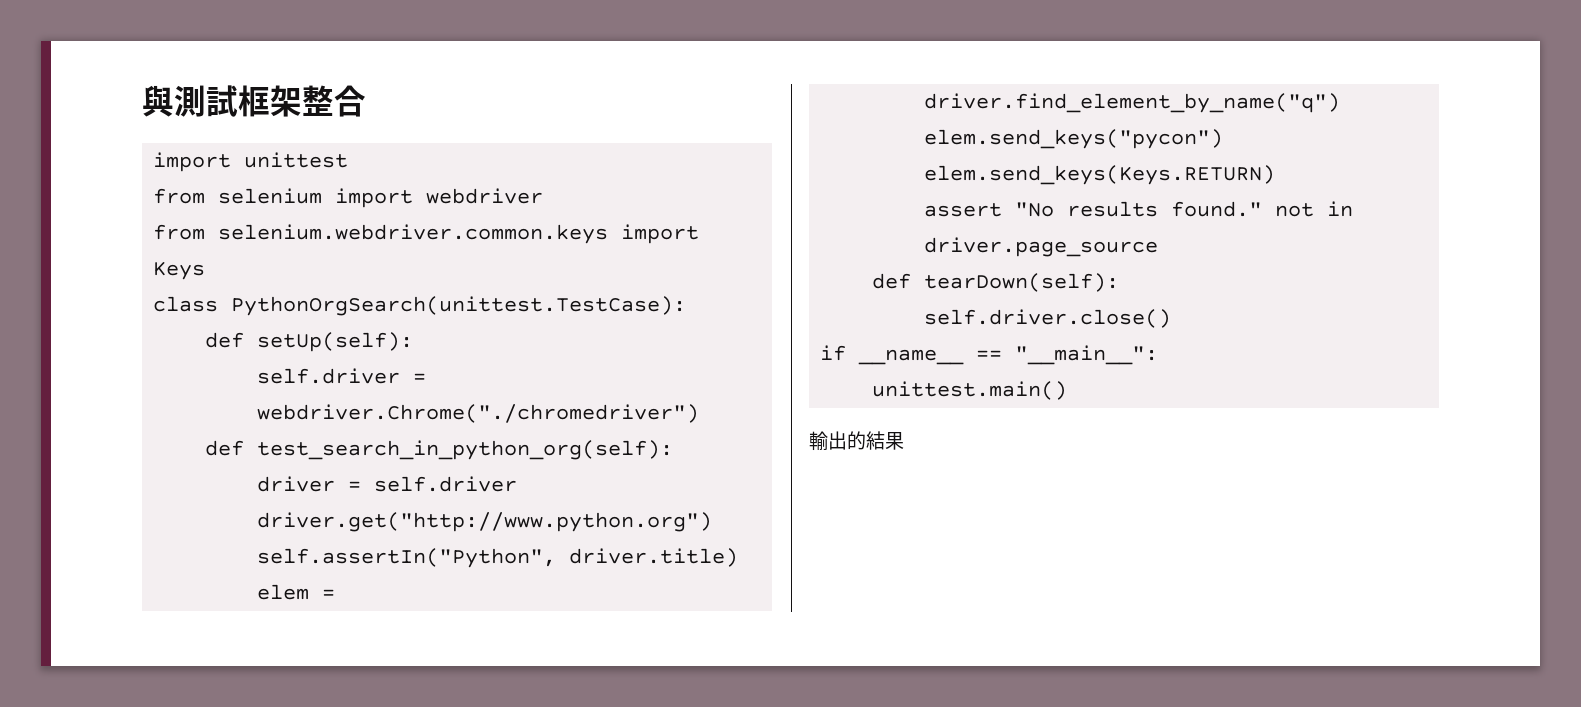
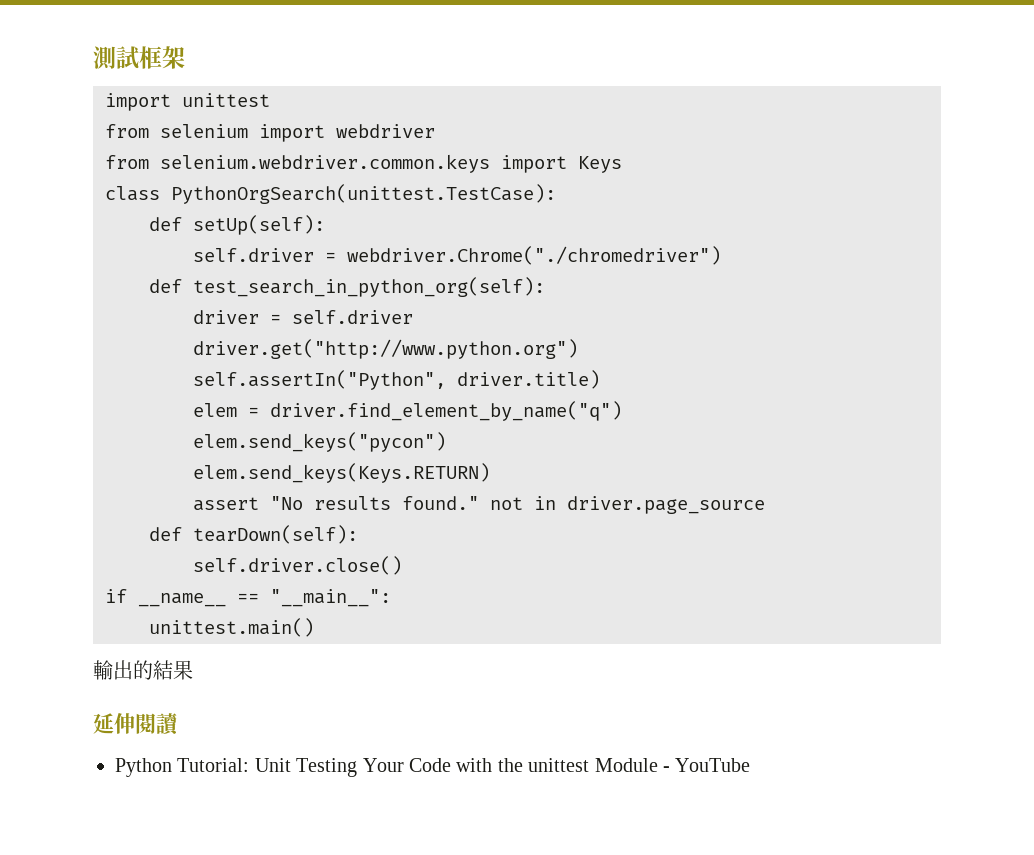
[142,85,174,117] 與 -> (93, 58) none
[302,85,366,117] 整合 -> (185, 57) none
(904, 441) none -> [93,712,179,735] [115,758,751,777] // 延伸閱讀 // Python Tutorial: Unit Testing Your Code with the unittest Module - YouTube

